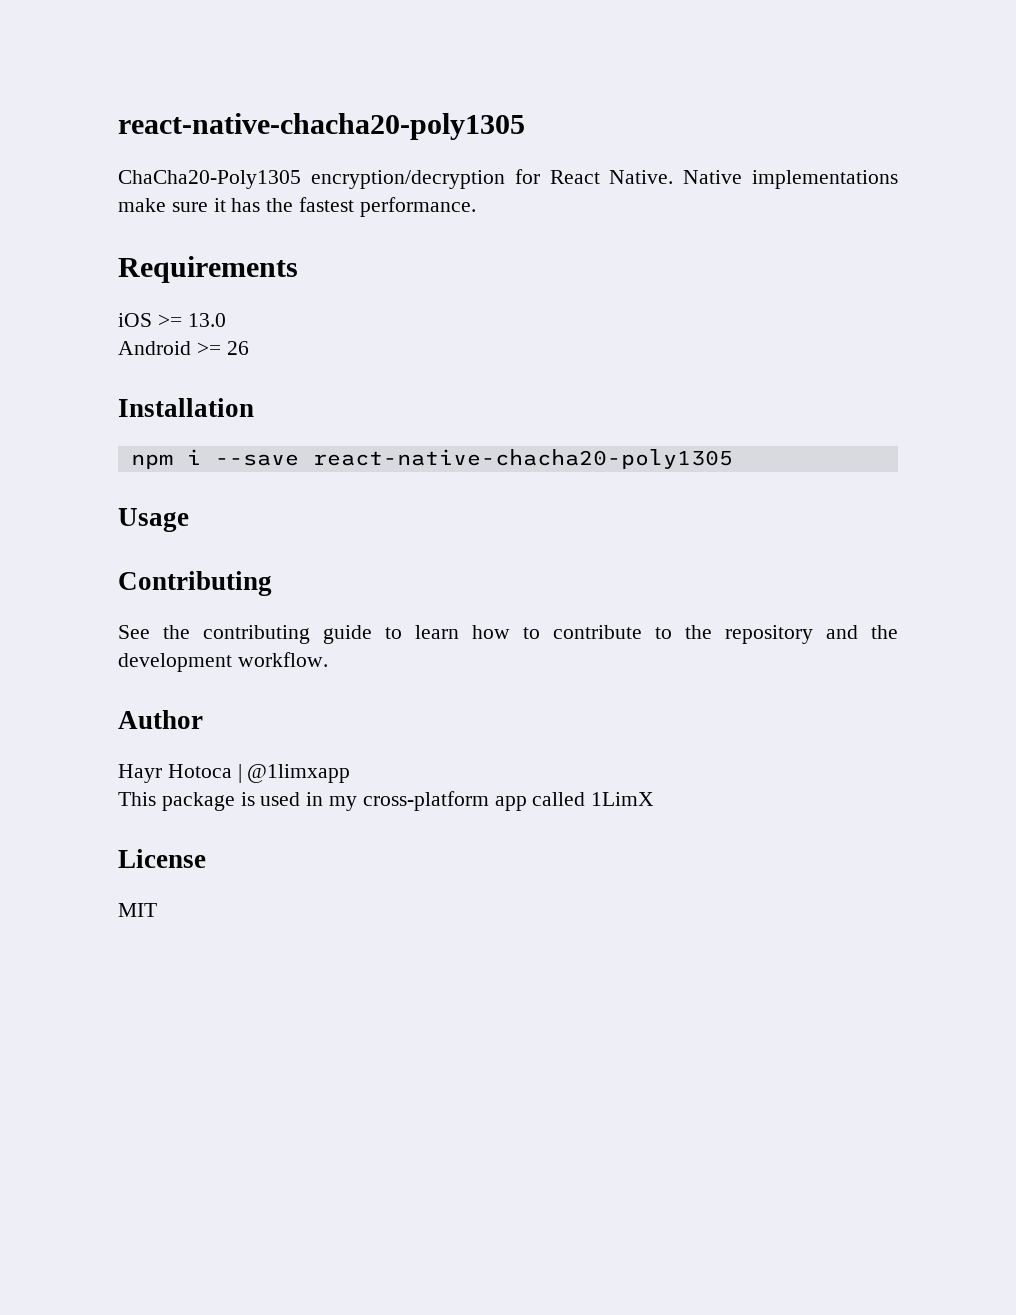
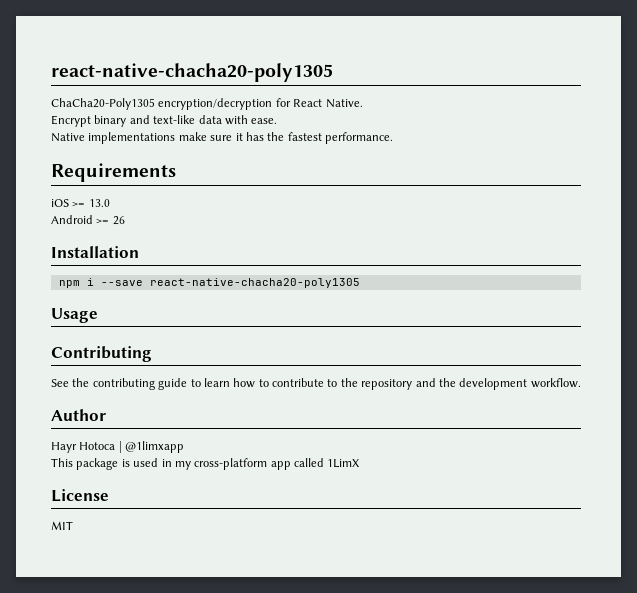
(674, 177) none -> [51,115,278,127] // Encrypt binary and text-like data with ease. //

